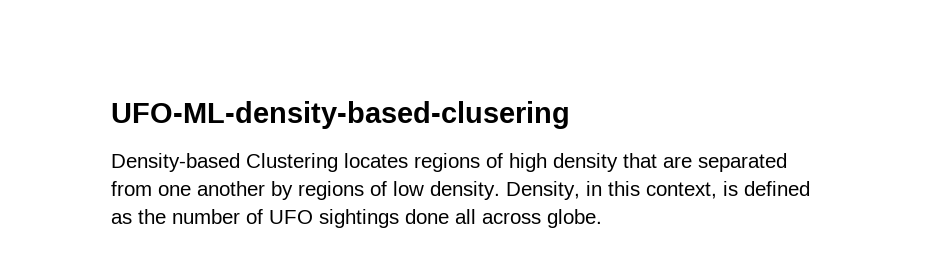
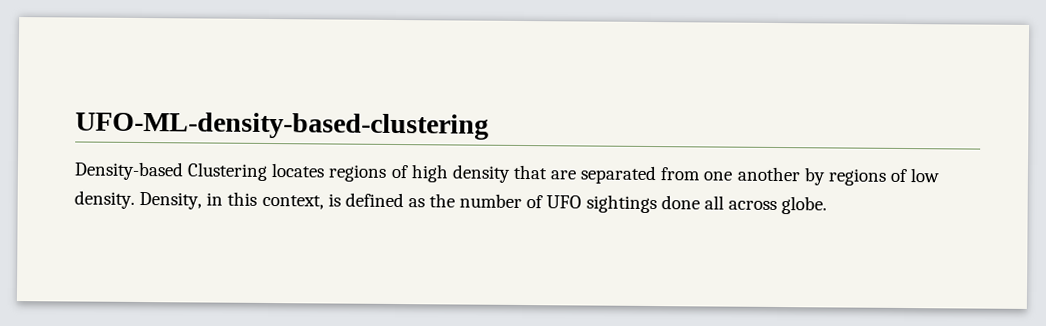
[111,101,570,129] UFO-ML-density-based-clusering -> [75,111,489,140] UFO-ML-density-based-clustering

